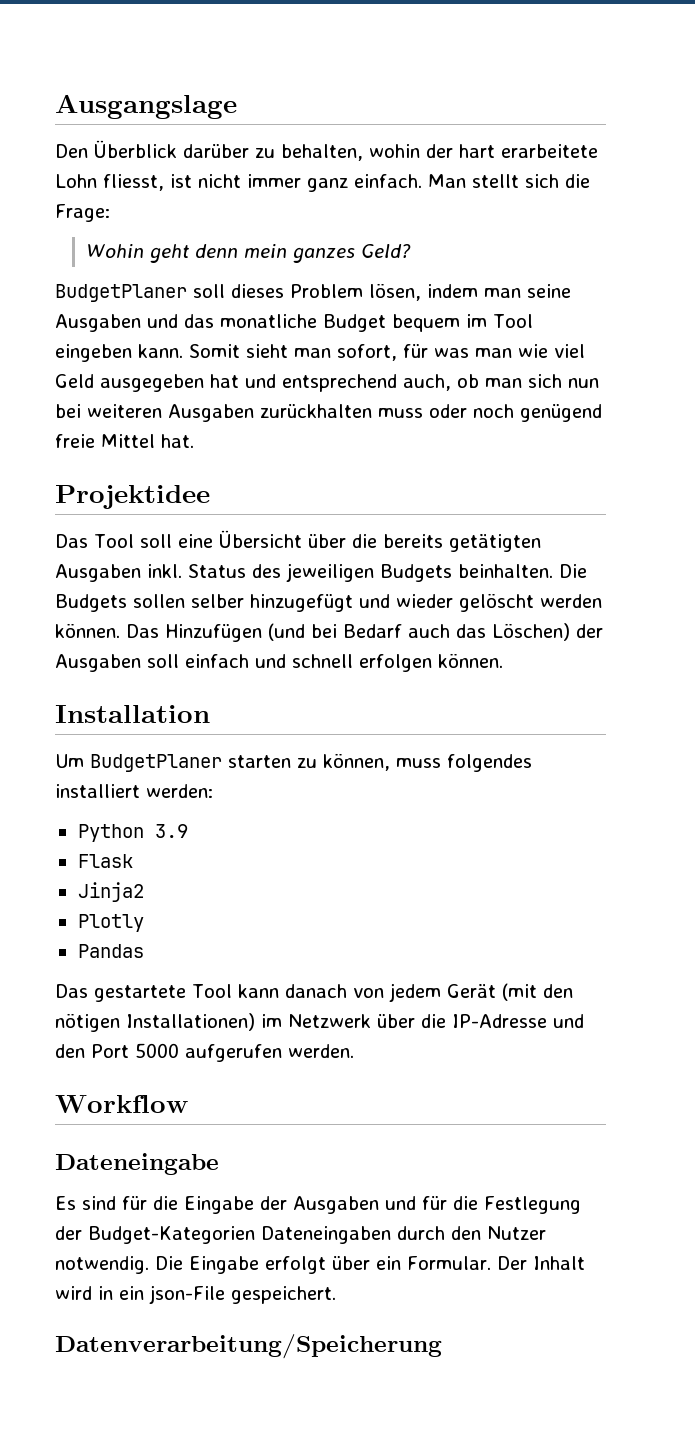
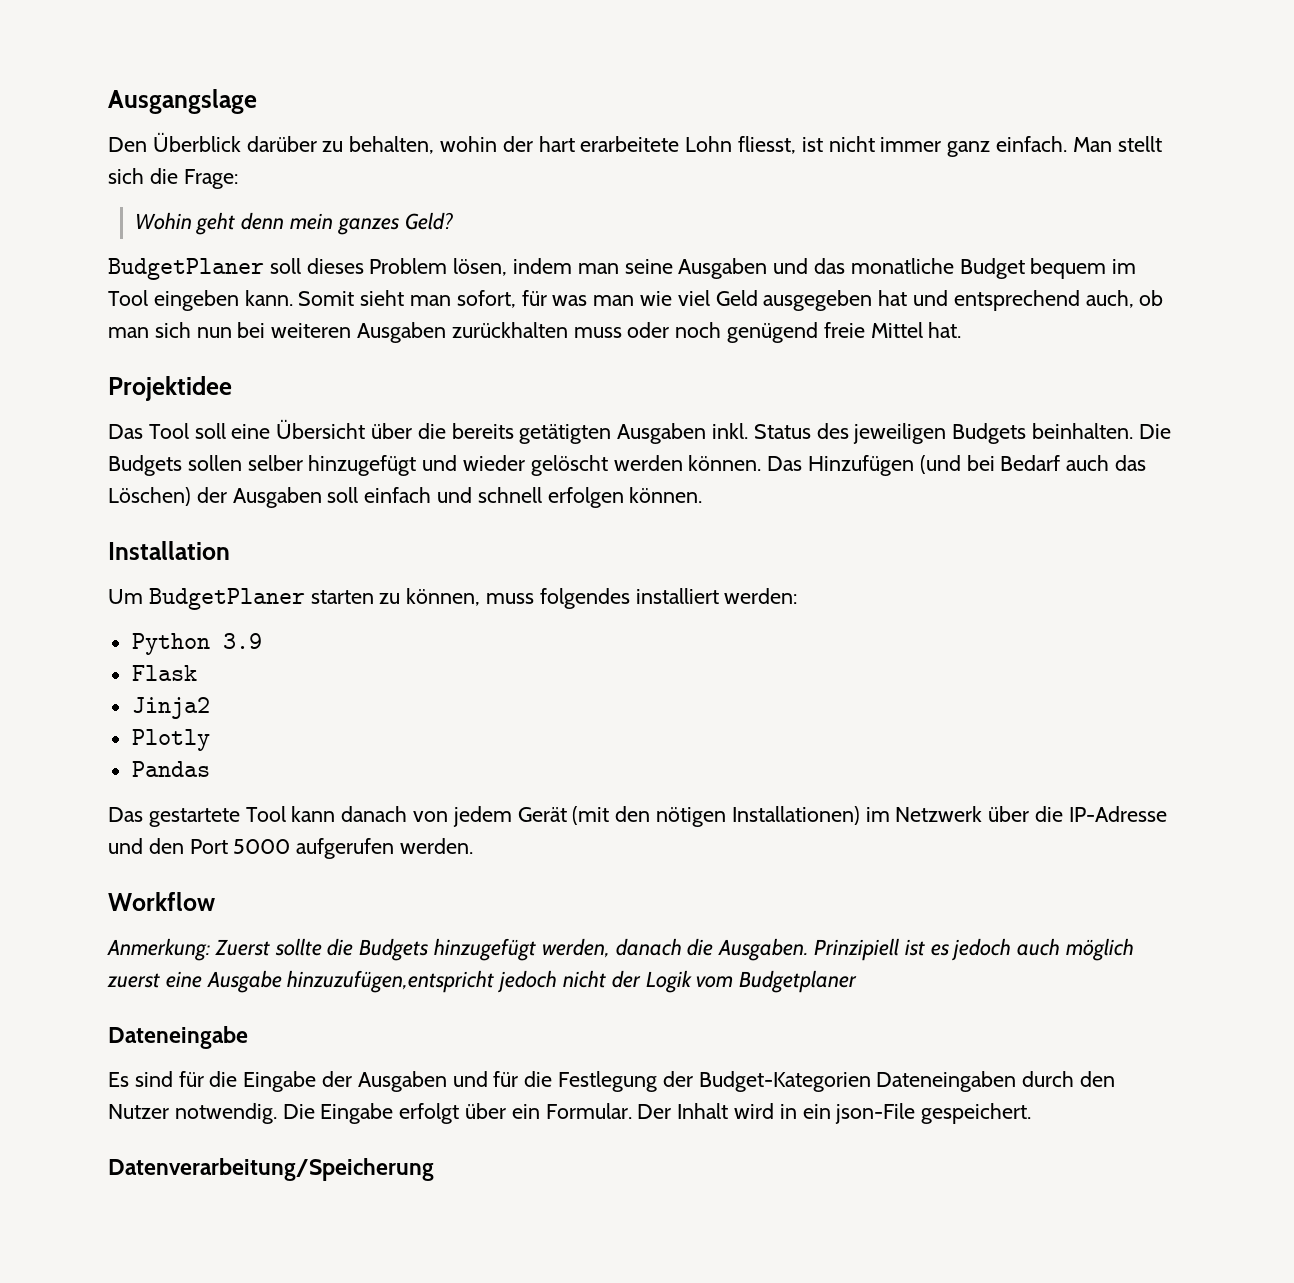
(188, 1104) none -> [107,938,1135,961] [107,970,858,993] // Anmerkung: Zuerst sollte die Budgets hinzugefügt werden, danach die Ausgaben. Prinzipiell ist es jedoch auch möglich zuerst eine Ausgabe hinzuzufügen,entspricht jedoch nicht der Logik vom Budgetplaner

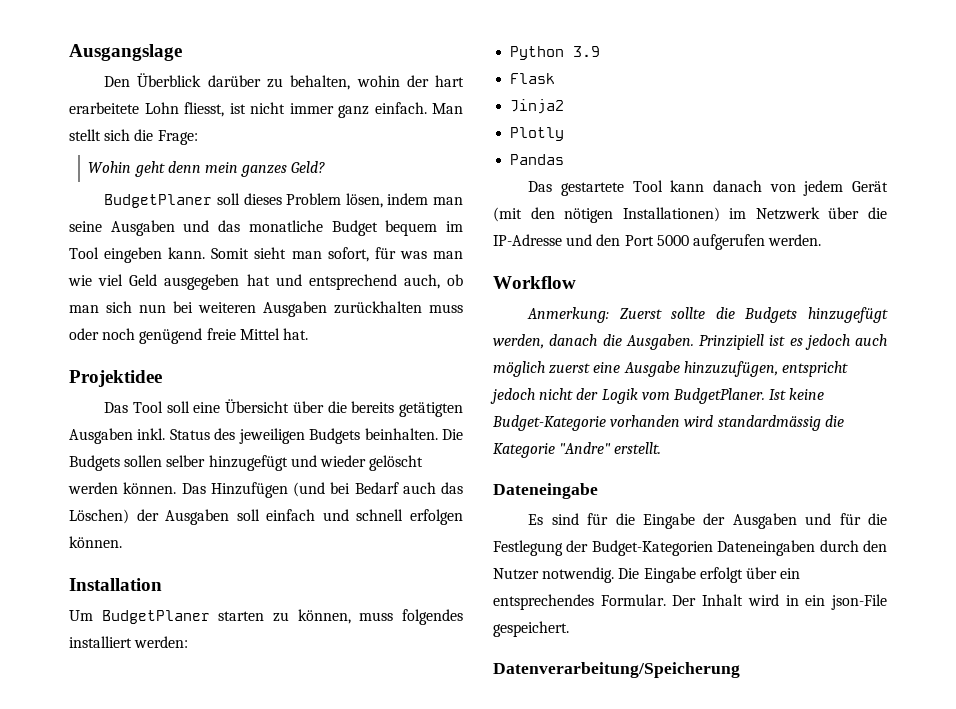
[287,970,495,993] hinzuzufügen,entspricht -> [683,361,848,377] hinzuzufügen, entspricht
[739,970,858,993] Budgetplaner -> [672,388,825,404] [492,415,844,431] [493,442,662,458] BudgetPlaner. Ist keine Budget-Kategorie vorhanden wird standardmässig die Kategorie "Andre" erstellt.
(540, 1111) none -> [493,594,594,610] entsprechendes

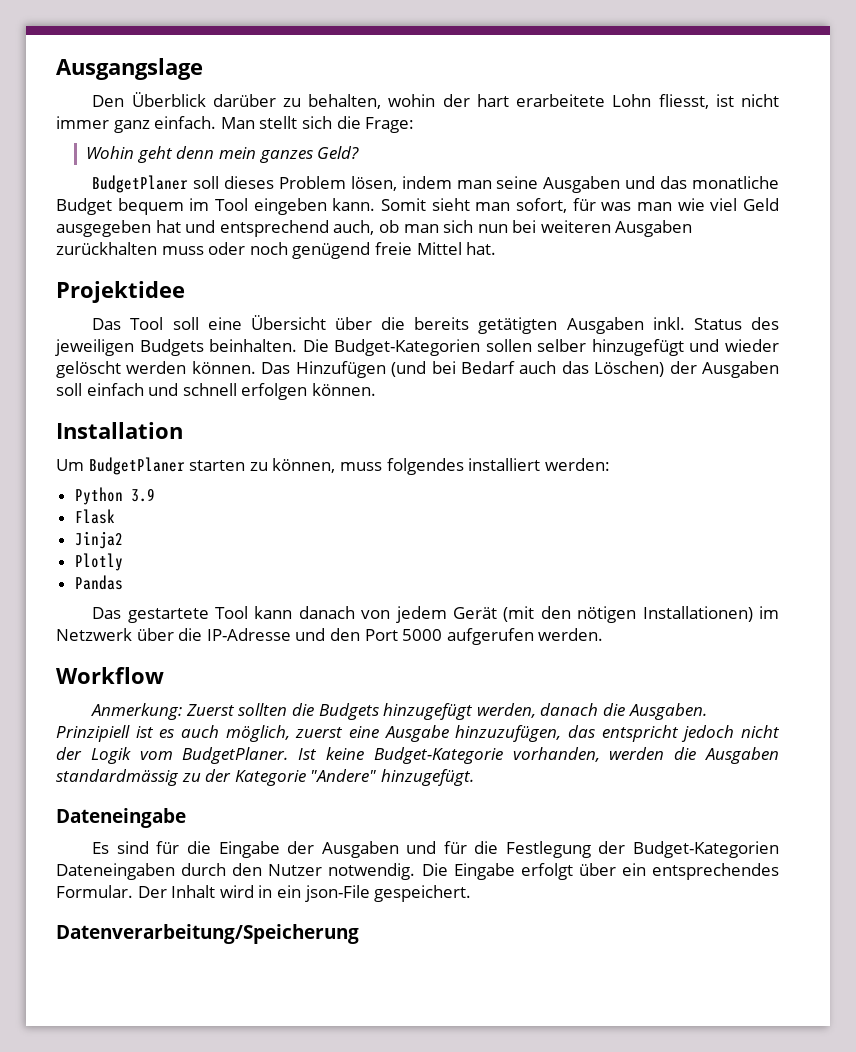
[69,455,120,471] Budgets -> [334,339,481,356] Budget-Kategorien
[671,307,706,319] sollte -> [238,703,288,716] sollten
[804,334,887,350] [493,361,545,377] jedoch auch möglich -> [180,725,290,742] auch möglich,
(778, 369) none -> [568,725,595,738] das
[610,415,844,431] [493,442,662,458] vorhanden wird standardmässig die Kategorie "Andre" erstellt. -> [512,747,779,764] [56,769,474,786] vorhanden, werden die Ausgaben standardmässig zu der Kategorie "Andere" hinzugefügt.

